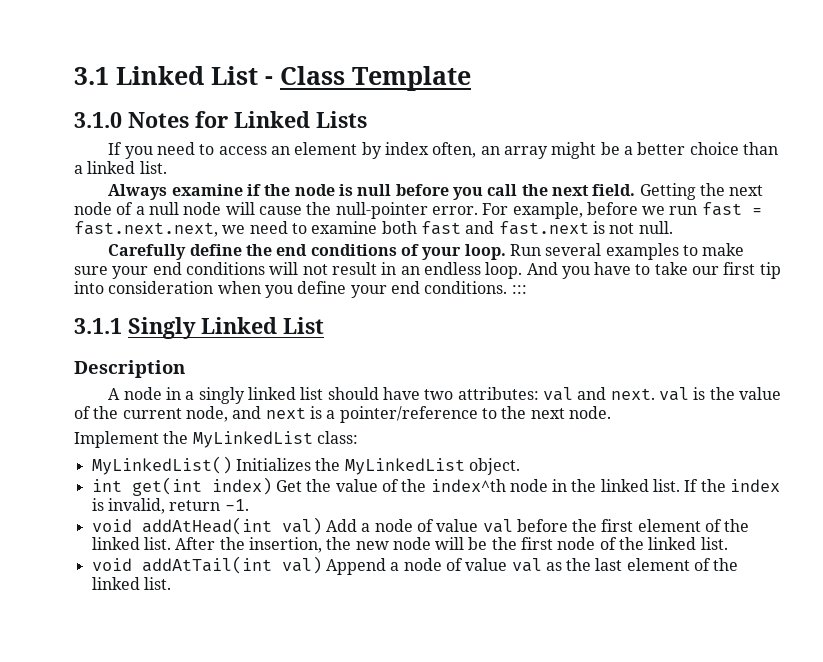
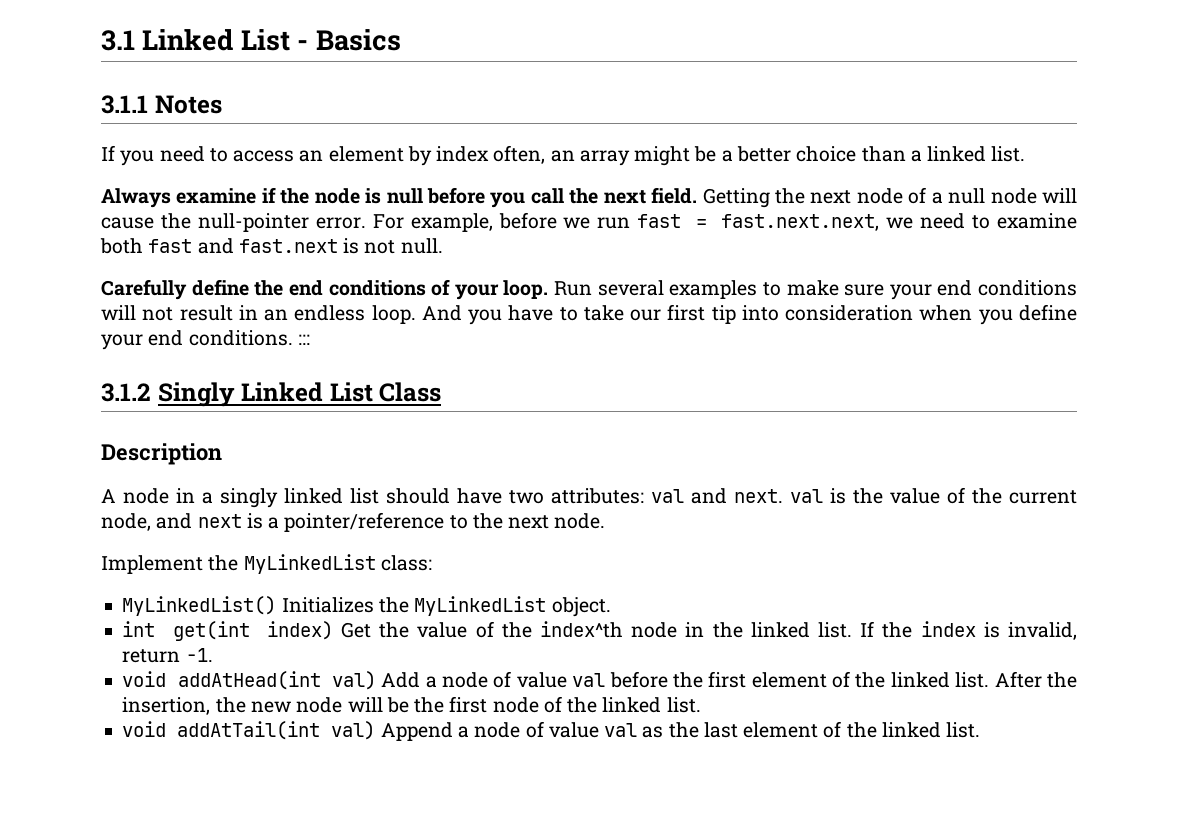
[280,66,471,91] [74,111,367,128] Class Template // 3.1.0 Notes for Linked Lists -> [315,29,401,51] [101,95,222,114] Basics // 3.1.1 Notes
[74,318,122,334] 3.1.1 -> [101,383,151,402] 3.1.2
(324, 325) none -> [379,382,442,402] Class

